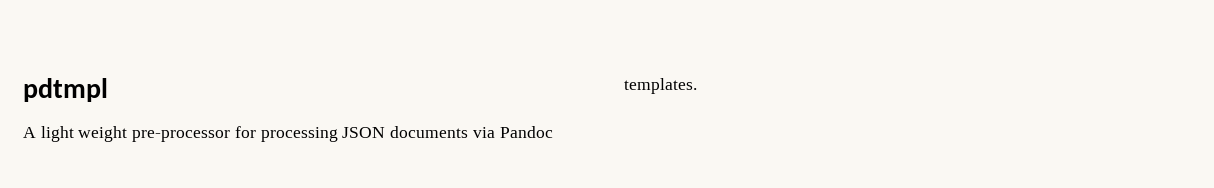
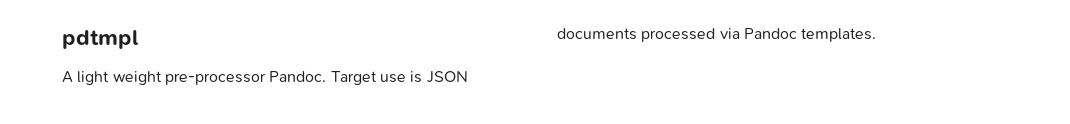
[234,126,338,142] for processing -> [269,71,423,85] Pandoc. Target use is
(469, 132) none -> [641,28,716,42] processed

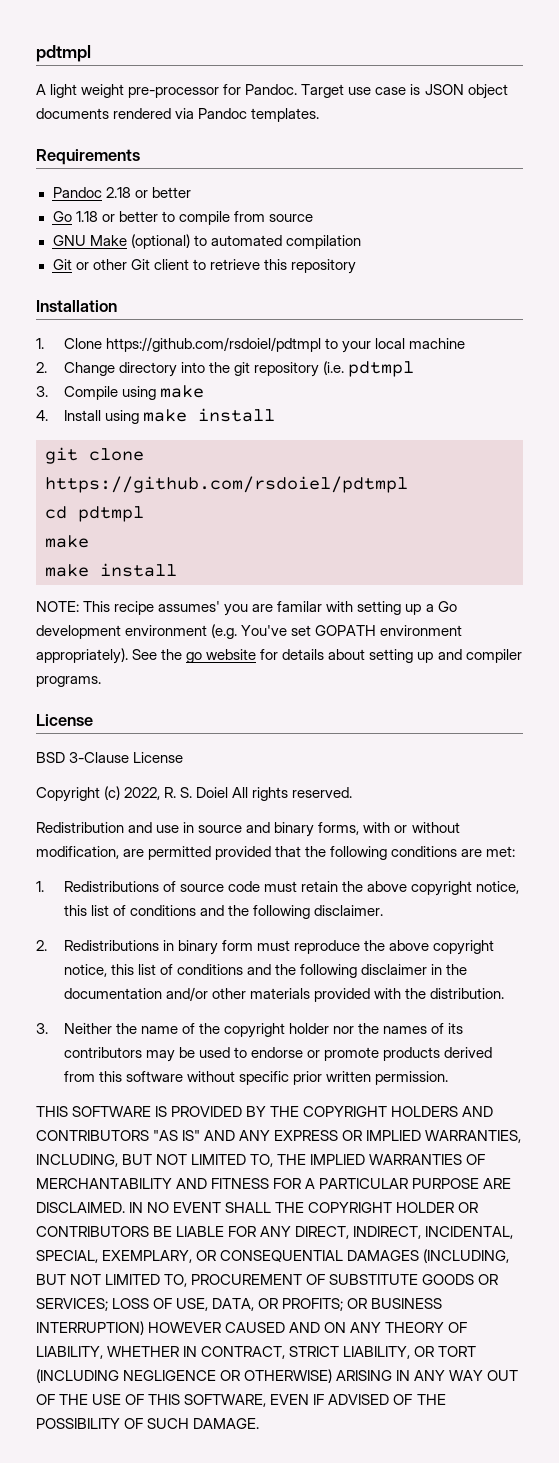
(266, 79) none -> [223,84,242,95] for
(406, 78) none -> [375,87,407,95] case
[557,28,716,42] documents processed -> [467,84,508,99] [36,108,172,119] object documents rendered
(877, 35) none -> [36,149,140,165] [52,187,191,198] [52,211,313,225] [52,234,361,249] [52,259,356,274] [36,300,117,312] [36,337,465,353] [36,361,415,377] [36,385,204,400] [36,408,275,424] [45,447,144,464] [45,476,408,493] [45,506,144,522] [45,535,89,548] [45,563,177,577] [36,601,457,616] [36,624,463,639] [36,648,522,664] [36,676,101,687] [36,714,93,726] [36,752,184,763] [36,786,353,802] [36,822,460,837] [36,846,516,860] [36,881,520,896] [63,905,384,919] [36,940,495,955] [63,964,468,978] [63,987,505,1002] [36,1023,464,1038] [63,1047,493,1062] [63,1071,449,1085] [36,1106,494,1117] [36,1130,522,1143] [36,1154,486,1167] [36,1178,512,1189] [36,1202,479,1213] [36,1226,514,1239] [36,1249,510,1263] [36,1274,499,1287] [36,1298,443,1311] [36,1321,468,1335] [36,1346,477,1359] [36,1369,519,1383] [36,1394,446,1407] [36,1418,260,1429] // Requirements // Pandoc 2.18 or better // Go 1.18 or better to compile from source // GNU Make (optional) to automated compilation // Git or other Git client to retrieve this repository // Installation // 1. Clone https://github.com/rsdoiel/pdtmpl to your local machine // 2. Change directory into the git repository (i.e. pdtmpl // 3. Compile using make // 4. Install using make install // git clone https://github.com/rsdoiel/pdtmpl // cd pdtmpl // make // make install // NOTE: This recipe assumes' you are familar with setting up a Go development environment (e.g. You've set GOPATH environment appropriately). See the go website for details about setting up and compiler programs. // License // BSD 3-Clause License // Copyright (c) 2022, R. S. Doiel All rights reserved. // Redistribution and use in source and binary forms, with or without modification, are permitted provided that the following conditions are met: // 1. Redistributions of source code must retain the above copyright notice, this list of conditions and the following disclaimer. // 2. Redistributions in binary form must reproduce the above copyright notice, this list of conditions and the following disclaimer in the documentation and/or other materials provided with the distribution. // 3. Neither the name of the copyright holder nor the names of its contributors may be used to endorse or promote products derived from this software without specific prior written permission. // THIS SOFTWARE IS PROVIDED BY THE COPYRIGHT HOLDERS AND CONTRIBUTORS "AS IS" AND ANY EXPRESS OR IMPLIED WARRANTIES, INCLUDING, BUT NOT LIMITED TO, THE IMPLIED WARRANTIES OF MERCHANTABILITY AND FITNESS FOR A PARTICULAR PURPOSE ARE DISCLAIMED. IN NO EVENT SHALL THE COPYRIGHT HOLDER OR CONTRIBUTORS BE LIABLE FOR ANY DIRECT, INDIRECT, INCIDENTAL, SPECIAL, EXEMPLARY, OR CONSEQUENTIAL DAMAGES (INCLUDING, BUT NOT LIMITED TO, PROCUREMENT OF SUBSTITUTE GOODS OR SERVICES; LOSS OF USE, DATA, OR PROFITS; OR BUSINESS INTERRUPTION) HOWEVER CAUSED AND ON ANY THEORY OF LIABILITY, WHETHER IN CONTRACT, STRICT LIABILITY, OR TORT (INCLUDING NEGLIGENCE OR OTHERWISE) ARISING IN ANY WAY OUT OF THE USE OF THIS SOFTWARE, EVEN IF ADVISED OF THE POSSIBILITY OF SUCH DAMAGE.

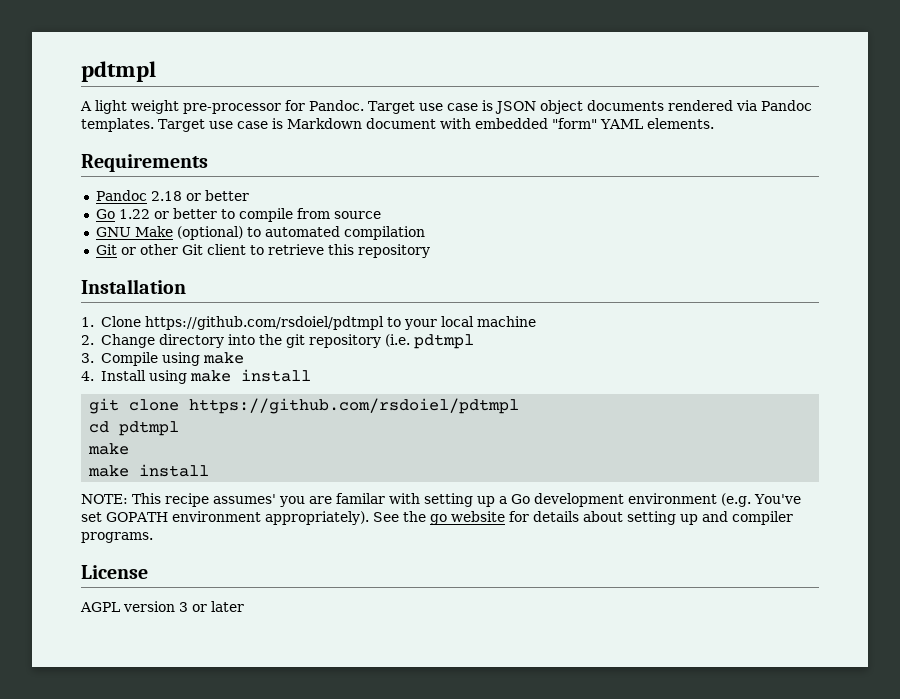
(320, 115) none -> [158,118,714,132] Target use case is Markdown document with embedded "form" YAML elements.
[75,211,98,222] 1.18 -> [118,209,150,219] 1.22
[36,752,184,763] [36,786,353,802] [36,822,460,837] [36,846,516,860] [36,881,520,896] [63,905,384,919] [36,940,495,955] [63,964,468,978] [63,987,505,1002] [36,1023,464,1038] [63,1047,493,1062] [63,1071,449,1085] [36,1106,494,1117] [36,1130,522,1143] [36,1154,486,1167] [36,1178,512,1189] [36,1202,479,1213] [36,1226,514,1239] [36,1249,510,1263] [36,1274,499,1287] [36,1298,443,1311] [36,1321,468,1335] [36,1346,477,1359] [36,1369,519,1383] [36,1394,446,1407] [36,1418,260,1429] BSD 3-Clause License // Copyright (c) 2022, R. S. Doiel All rights reserved. // Redistribution and use in source and binary forms, with or without modification, are permitted provided that the following conditions are met: // 1. Redistributions of source code must retain the above copyright notice, this list of conditions and the following disclaimer. // 2. Redistributions in binary form must reproduce the above copyright notice, this list of conditions and the following disclaimer in the documentation and/or other materials provided with the distribution. // 3. Neither the name of the copyright holder nor the names of its contributors may be used to endorse or promote products derived from this software without specific prior written permission. // THIS SOFTWARE IS PROVIDED BY THE COPYRIGHT HOLDERS AND CONTRIBUTORS "AS IS" AND ANY EXPRESS OR IMPLIED WARRANTIES, INCLUDING, BUT NOT LIMITED TO, THE IMPLIED WARRANTIES OF MERCHANTABILITY AND FITNESS FOR A PARTICULAR PURPOSE ARE DISCLAIMED. IN NO EVENT SHALL THE COPYRIGHT HOLDER OR CONTRIBUTORS BE LIABLE FOR ANY DIRECT, INDIRECT, INCIDENTAL, SPECIAL, EXEMPLARY, OR CONSEQUENTIAL DAMAGES (INCLUDING, BUT NOT LIMITED TO, PROCUREMENT OF SUBSTITUTE GOODS OR SERVICES; LOSS OF USE, DATA, OR PROFITS; OR BUSINESS INTERRUPTION) HOWEVER CAUSED AND ON ANY THEORY OF LIABILITY, WHETHER IN CONTRACT, STRICT LIABILITY, OR TORT (INCLUDING NEGLIGENCE OR OTHERWISE) ARISING IN ANY WAY OUT OF THE USE OF THIS SOFTWARE, EVEN IF ADVISED OF THE POSSIBILITY OF SUCH DAMAGE. -> [80,601,244,612] AGPL version 3 or later

